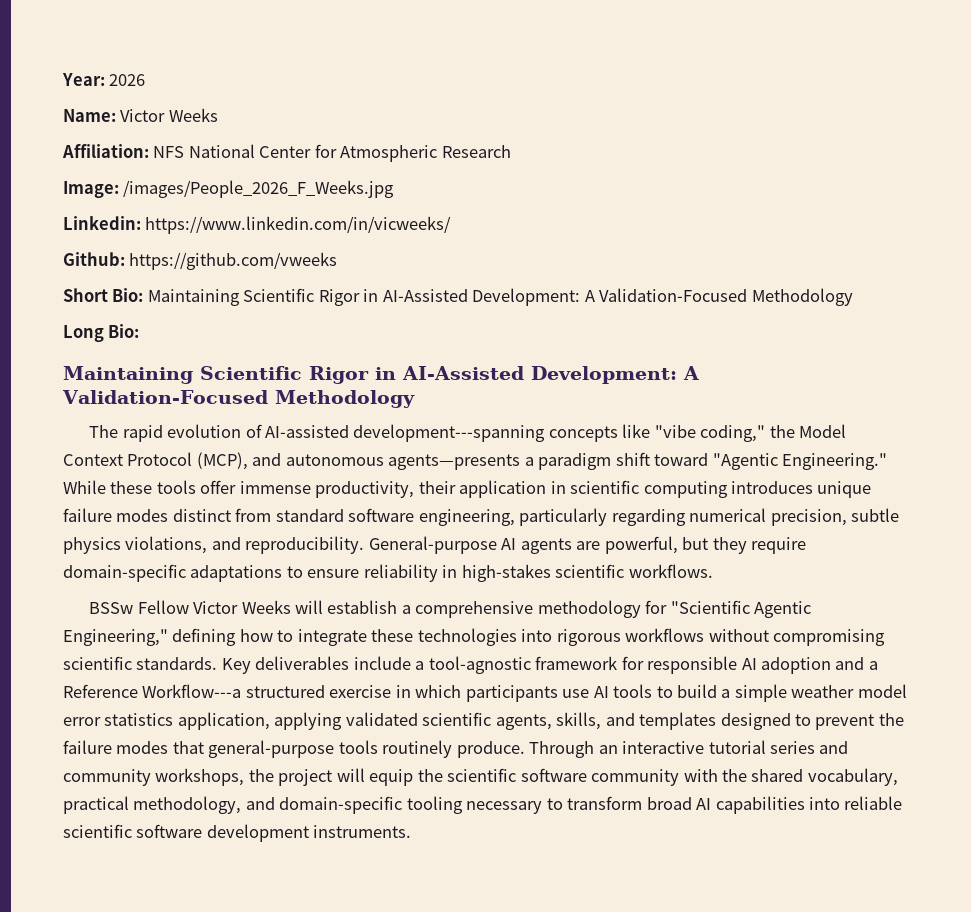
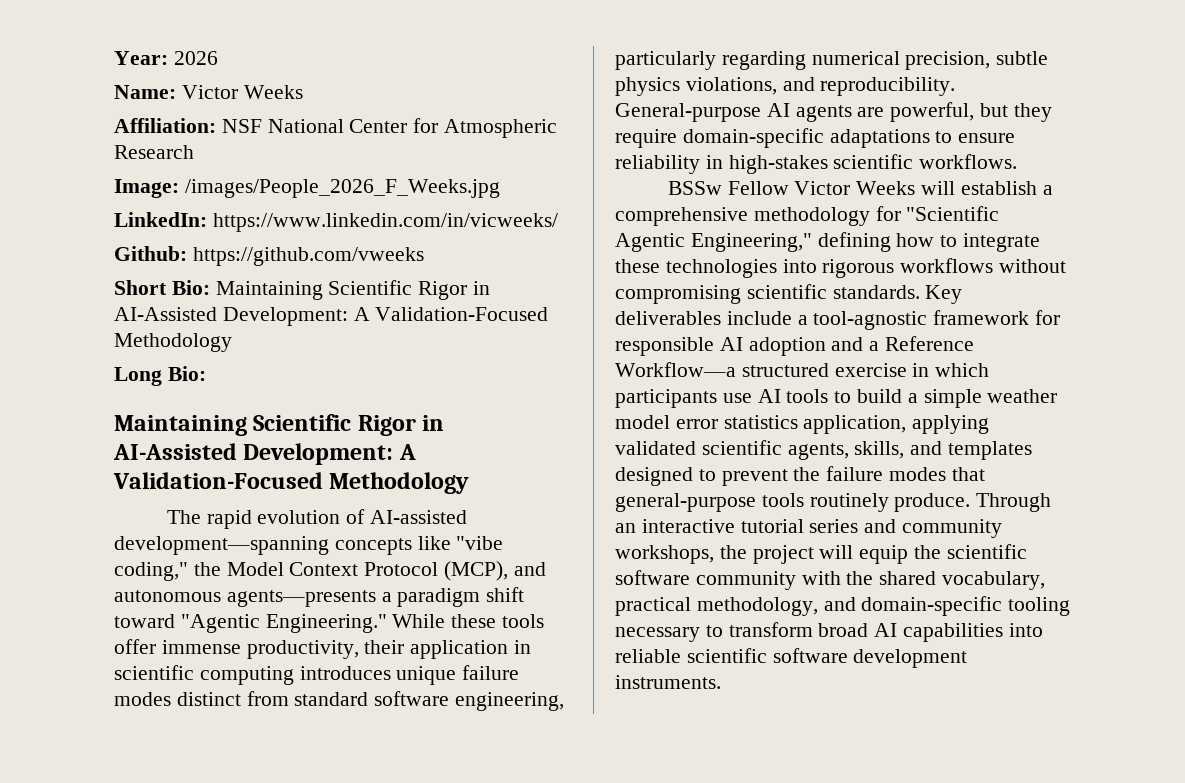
[153,146,185,158] NFS -> [221,119,262,133] NSF
[63,216,141,230] Linkedin: -> [114,212,207,227] LinkedIn:
[353,424,546,442] development---spanning -> [114,536,329,555] development—spanning
[142,684,242,698] Workflow---a -> [615,362,736,377] Workflow—a

